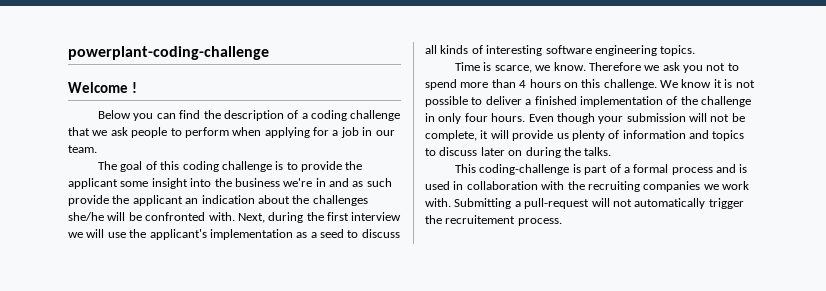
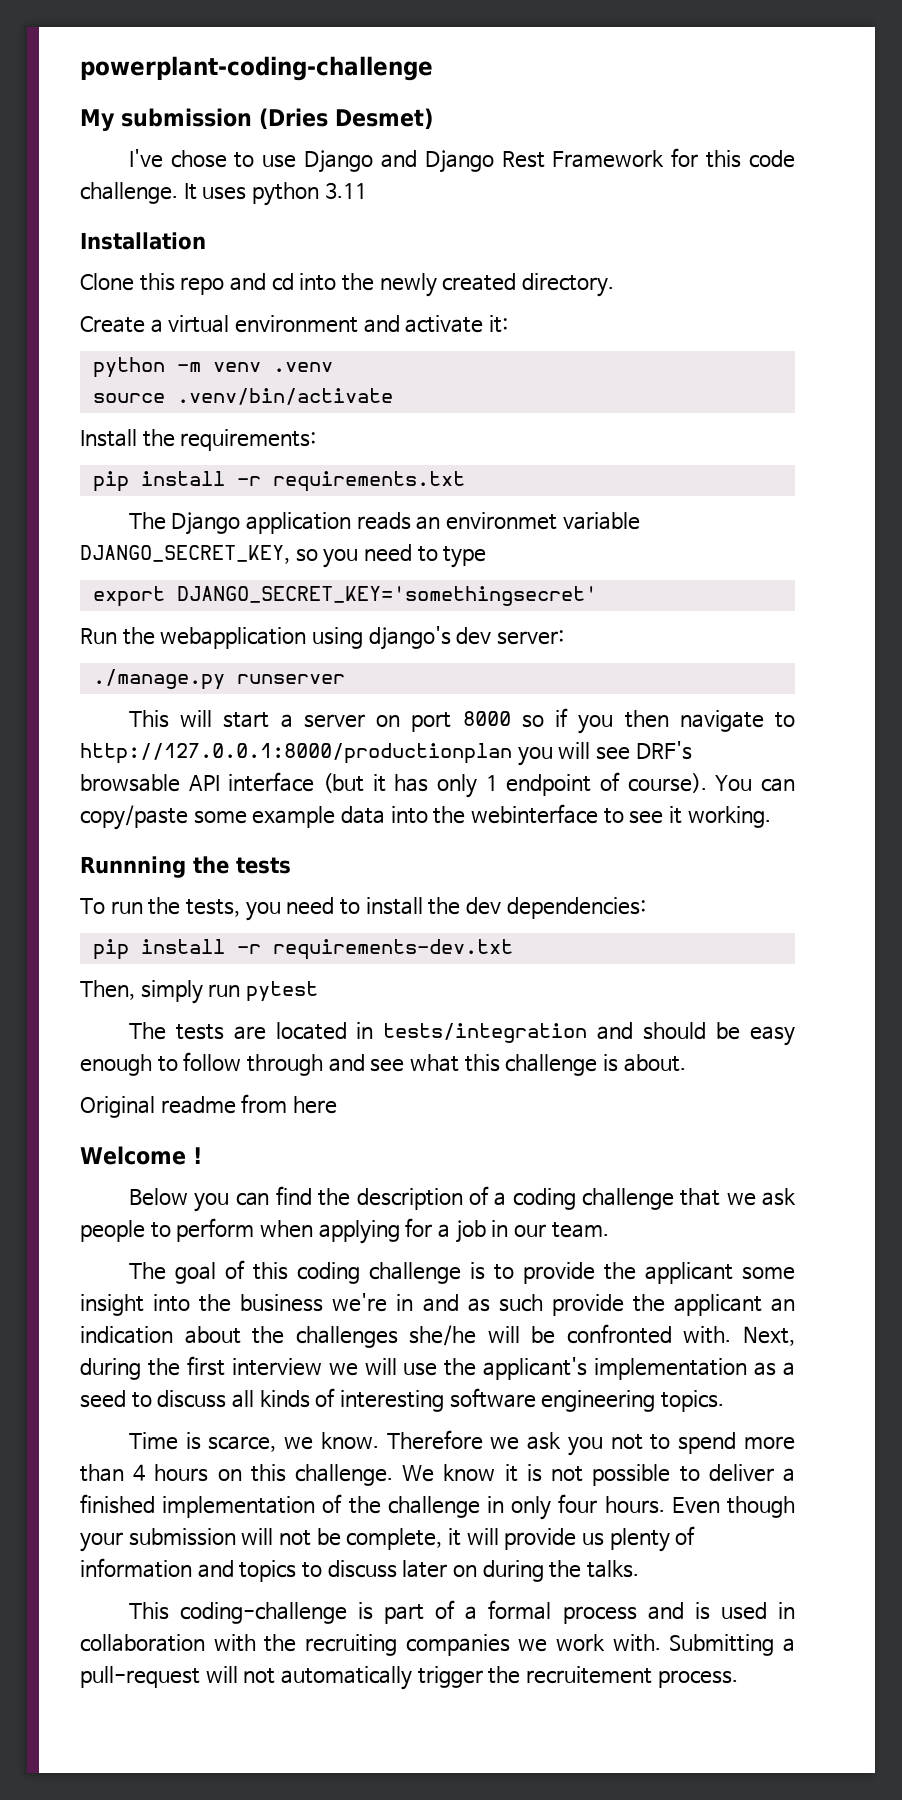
(269, 53) none -> [80,108,433,131] [128,148,795,173] [80,182,367,206] [80,232,206,250] [80,273,614,297] [80,315,508,333] [92,357,333,378] [92,388,393,405] [80,429,317,451] [92,471,465,492] [128,512,640,535] [80,544,487,568] [92,586,597,607] [80,626,564,650] [92,669,345,690] [128,708,795,734] [80,741,692,766] [80,772,796,798] [80,804,771,830] [80,856,291,878] [80,897,646,921] [92,939,513,960] [80,980,318,1004] [128,1022,796,1046] [80,1052,686,1076] [80,1094,337,1118] // My submission (Dries Desmet) // I've chose to use Django and Django Rest Framework for this code challenge. It uses python 3.11 // Installation // Clone this repo and cd into the newly created directory. // Create a virtual environment and activate it: // python -m venv .venv // source .venv/bin/activate // Install the requirements: // pip install -r requirements.txt // The Django application reads an environmet variable DJANGO_SECRET_KEY, so you need to type // export DJANGO_SECRET_KEY='somethingsecret' // Run the webapplication using django's dev server: // ./manage.py runserver // This will start a server on port 8000 so if you then navigate to http://127.0.0.1:8000/productionplan you will see DRF's browsable API interface (but it has only 1 endpoint of course). You can copy/paste some example data into the webinterface to see it working. // Runnning the tests // To run the tests, you need to install the dev dependencies: // pip install -r requirements-dev.txt // Then, simply run pytest // The tests are located in tests/integration and should be easy enough to follow through and see what this challenge is about. // Original readme from here

